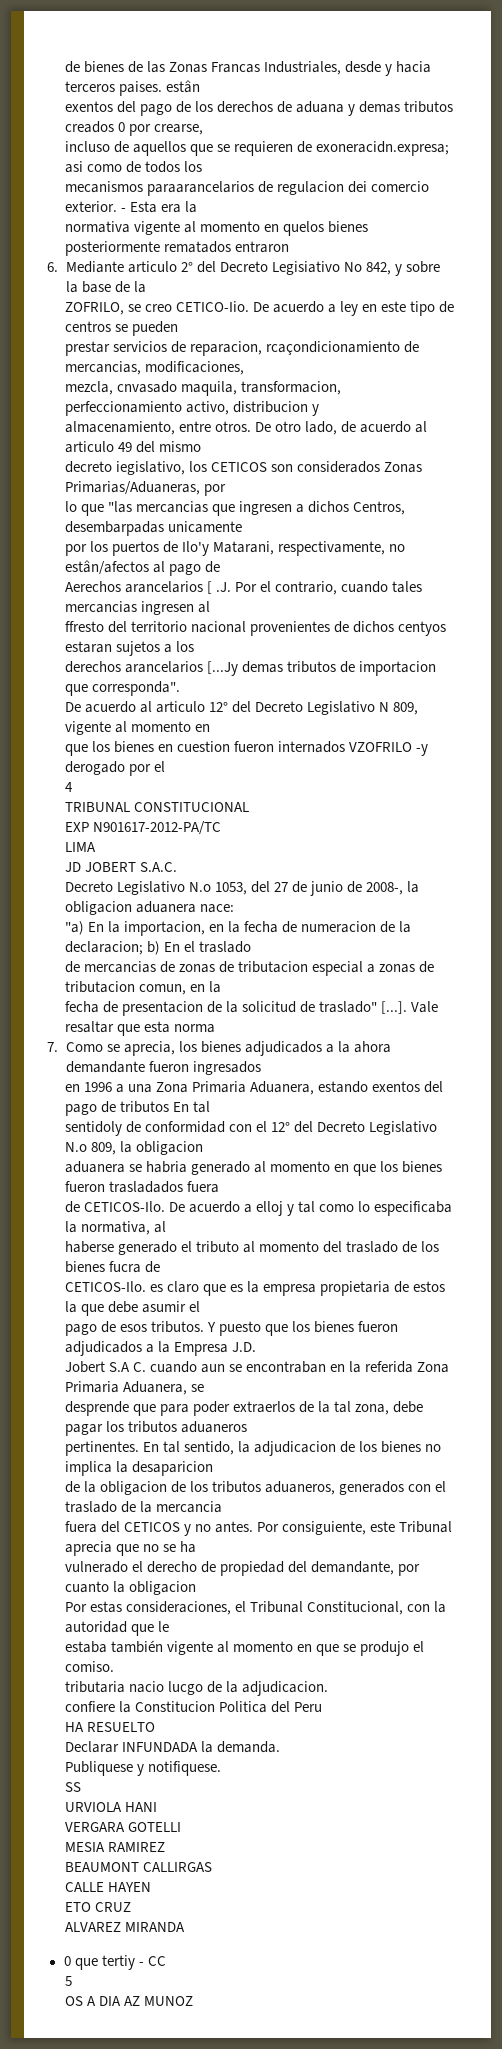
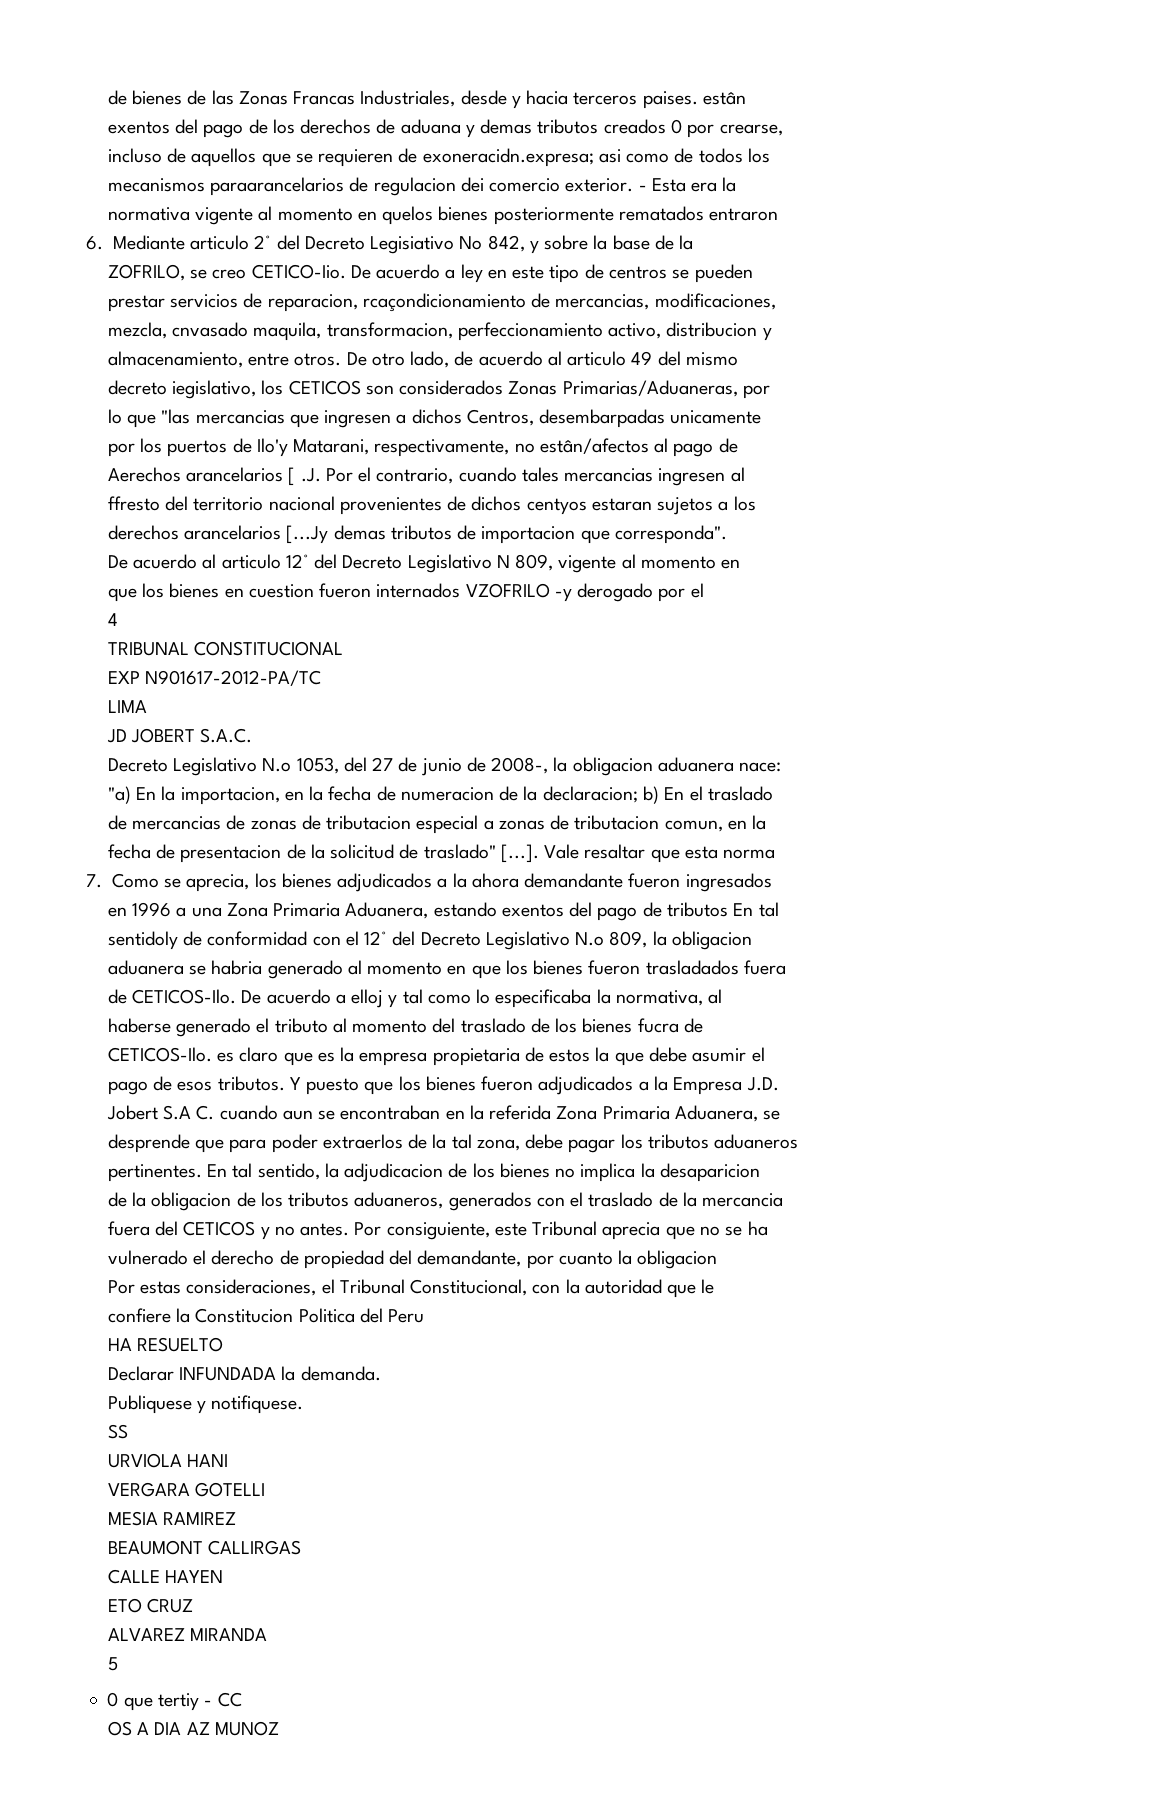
[64,1640,425,1656] [64,1661,114,1672] [64,1681,329,1696] // estaba también vigente al momento en que se produjo el comiso. // tributaria nacio lucgo de la adjudicacion. -> (715, 1286) none
(185, 1927) none -> [107,1657,118,1671] // 5
[64,1976,72,1986] // 5 -> (242, 1699) none

